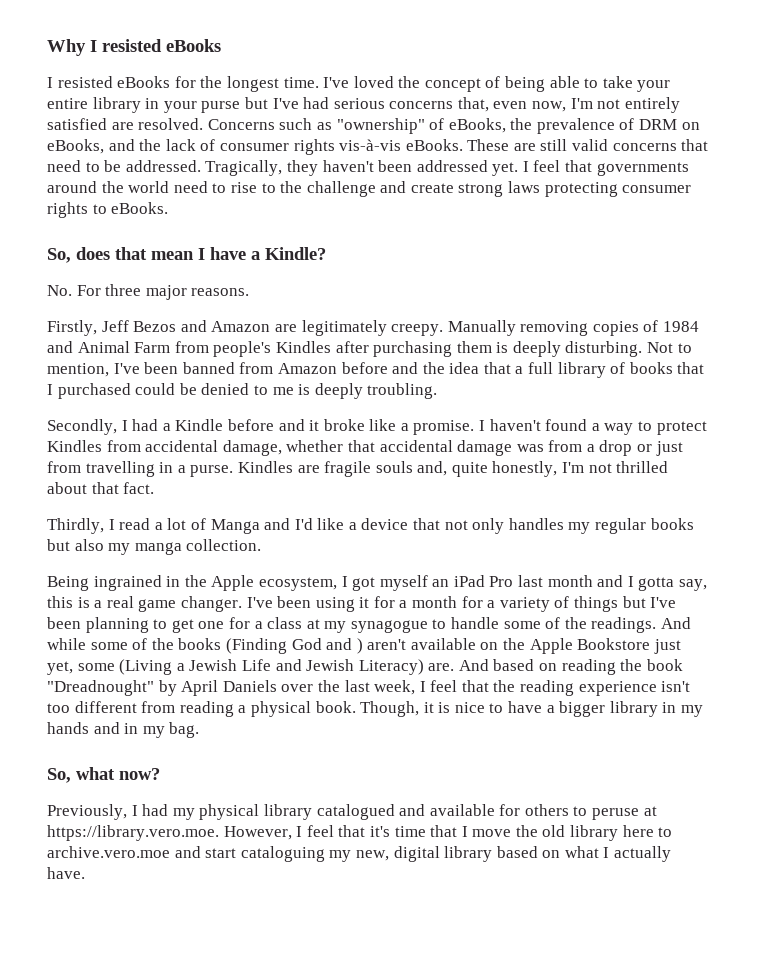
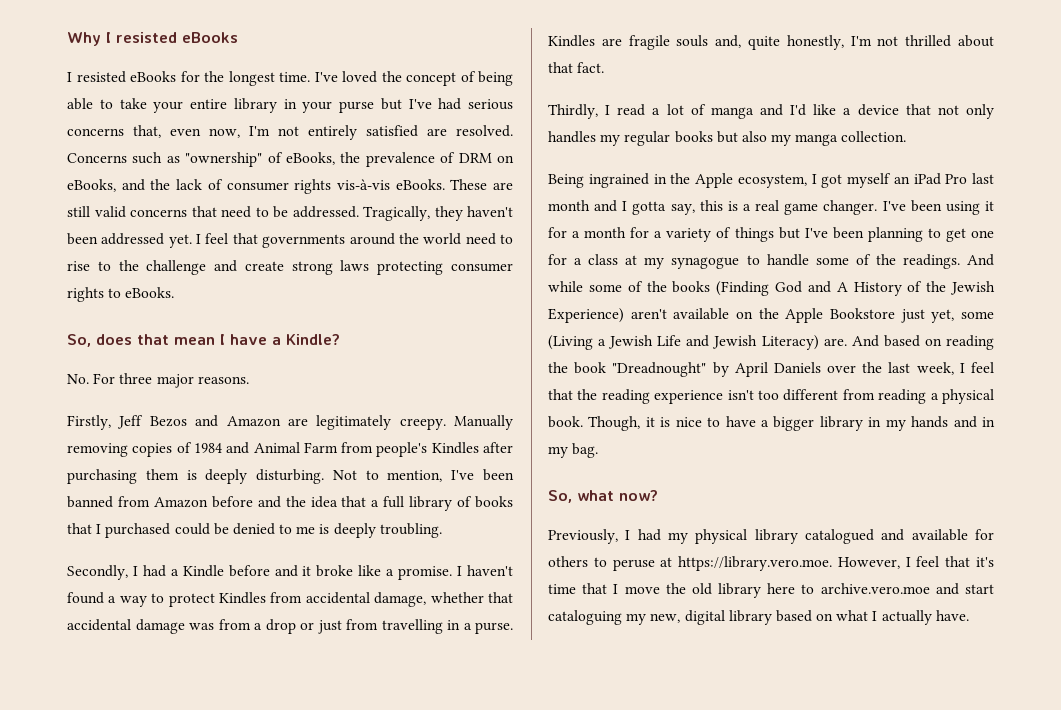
[210,519,260,534] Manga -> [710,107,754,119] manga
[356,638,363,654] ) -> [836,281,995,296] [548,308,624,323] A History of the Jewish Experience)

